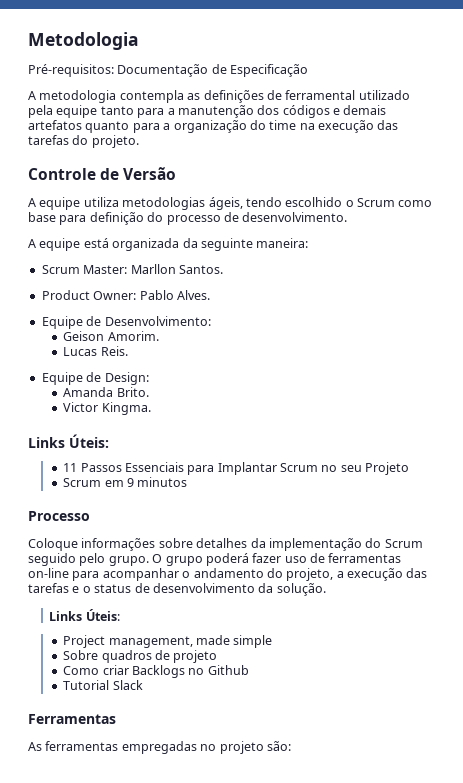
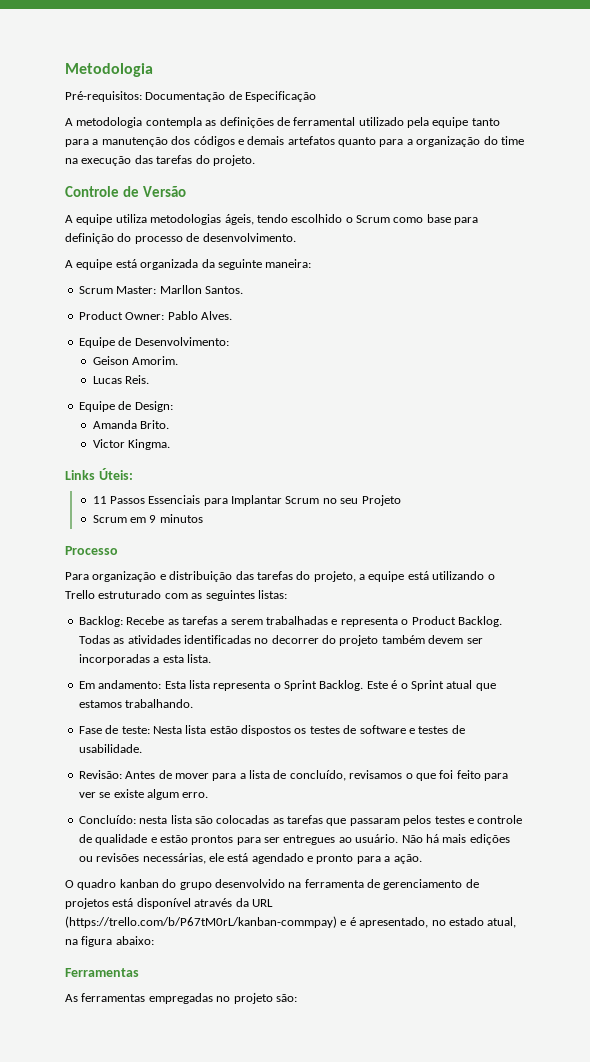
[28,538,423,551] [28,553,402,566] [28,568,428,581] [28,583,326,596] [49,609,120,621] [63,635,273,648] [63,650,218,663] [63,665,249,678] [63,680,143,690] Coloque informações sobre detalhes da implementação do Scrum seguido pelo grupo. O grupo poderá fazer uso de ferramentas on-line para acompanhar o andamento do projeto, a execução das tarefas e o status de desenvolvimento da solução. // Links Úteis: // Project management, made simple // Sobre quadros de projeto // Como criar Backlogs no Github // Tutorial Slack -> [65,571,495,582] [65,590,287,601] [78,616,502,627] [78,635,483,646] [78,654,211,665] [78,680,496,691] [78,699,194,708] [78,725,465,736] [78,744,142,753] [78,770,508,781] [78,789,209,800] [78,815,523,826] [78,834,510,845] [78,853,422,864] [65,879,479,890] [65,898,273,909] [65,916,517,928] [65,936,154,947] Para organização e distribuição das tarefas do projeto, a equipe está utilizando o Trello estruturado com as seguintes listas: // Backlog: Recebe as tarefas a serem trabalhadas e representa o Product Backlog. Todas as atividades identificadas no decorrer do projeto também devem ser incorporadas a esta lista. // Em andamento: Esta lista representa o Sprint Backlog. Este é o Sprint atual que estamos trabalhando. // Fase de teste: Nesta lista estão dispostos os testes de software e testes de usabilidade. // Revisão: Antes de mover para a lista de concluído, revisamos o que foi feito para ver se existe algum erro. // Concluído: nesta lista são colocadas as tarefas que passaram pelos testes e controle de qualidade e estão prontos para ser entregues ao usuário. Não há mais edições ou revisões necessárias, ele está agendado e pronto para a ação. // O quadro kanban do grupo desenvolvido na ferramenta de gerenciamento de projetos está disponível através da URL (https://trello.com/b/P67tM0rL/kanban-commpay) e é apresentado, no estado atual, na figura abaixo:

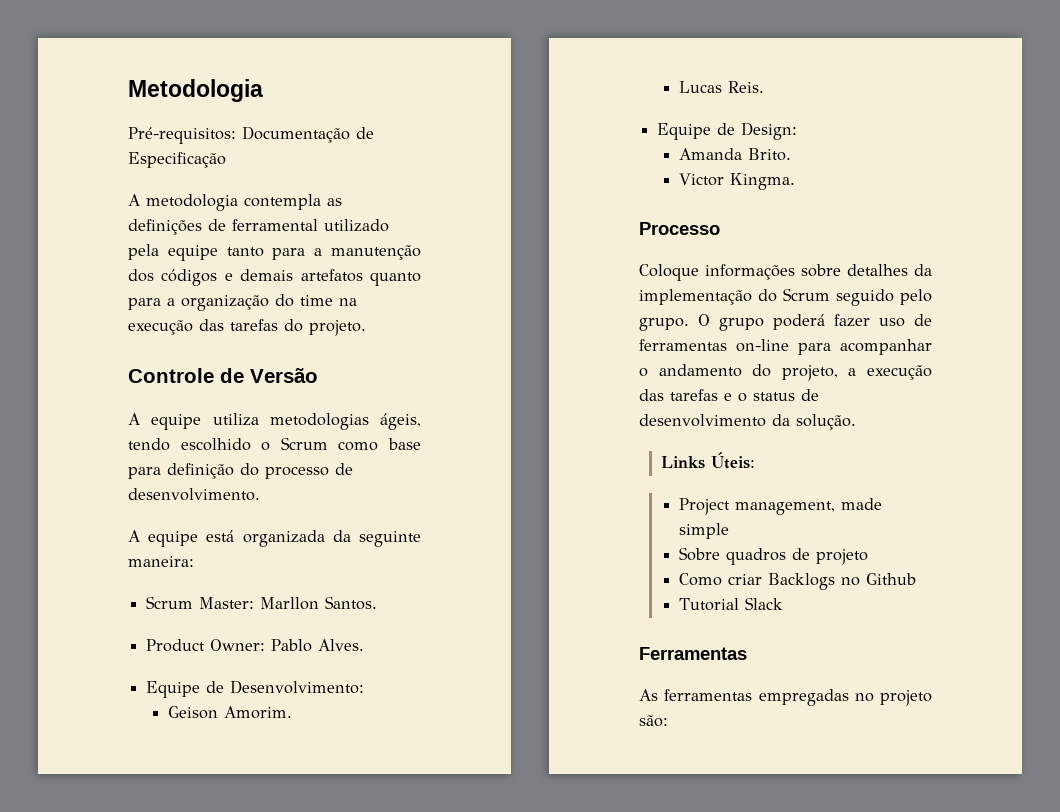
[65,468,133,480] [92,495,401,506] [92,514,203,523] [65,546,118,555] [65,571,495,582] [65,590,287,601] [78,616,502,627] [78,635,483,646] [78,654,211,665] [78,680,496,691] [78,699,194,708] [78,725,465,736] [78,744,142,753] [78,770,508,781] [78,789,209,800] [78,815,523,826] [78,834,510,845] [78,853,422,864] [65,879,479,890] [65,898,273,909] [65,916,517,928] [65,936,154,947] Links Úteis: // 11 Passos Essenciais para Implantar Scrum no seu Projeto // Scrum em 9 minutos // Processo // Para organização e distribuição das tarefas do projeto, a equipe está utilizando o Trello estruturado com as seguintes listas: // Backlog: Recebe as tarefas a serem trabalhadas e representa o Product Backlog. Todas as atividades identificadas no decorrer do projeto também devem ser incorporadas a esta lista. // Em andamento: Esta lista representa o Sprint Backlog. Este é o Sprint atual que estamos trabalhando. // Fase de teste: Nesta lista estão dispostos os testes de software e testes de usabilidade. // Revisão: Antes de mover para a lista de concluído, revisamos o que foi feito para ver se existe algum erro. // Concluído: nesta lista são colocadas as tarefas que passaram pelos testes e controle de qualidade e estão prontos para ser entregues ao usuário. Não há mais edições ou revisões necessárias, ele está agendado e pronto para a ação. // O quadro kanban do grupo desenvolvido na ferramenta de gerenciamento de projetos está disponível através da URL (https://trello.com/b/P67tM0rL/kanban-commpay) e é apresentado, no estado atual, na figura abaixo: -> [639,222,720,235] [639,264,932,281] [639,288,932,306] [639,314,932,331] [639,339,932,355] [639,364,932,381] [639,389,819,402] [639,414,856,430] [660,452,755,469] [678,498,882,515] [678,523,729,539] [678,547,868,565] [678,573,916,590] [678,597,783,611] Processo // Coloque informações sobre detalhes da implementação do Scrum seguido pelo grupo. O grupo poderá fazer uso de ferramentas on-line para acompanhar o andamento do projeto, a execução das tarefas e o status de desenvolvimento da solução. // Links Úteis: // Project management, made simple // Sobre quadros de projeto // Como criar Backlogs no Github // Tutorial Slack

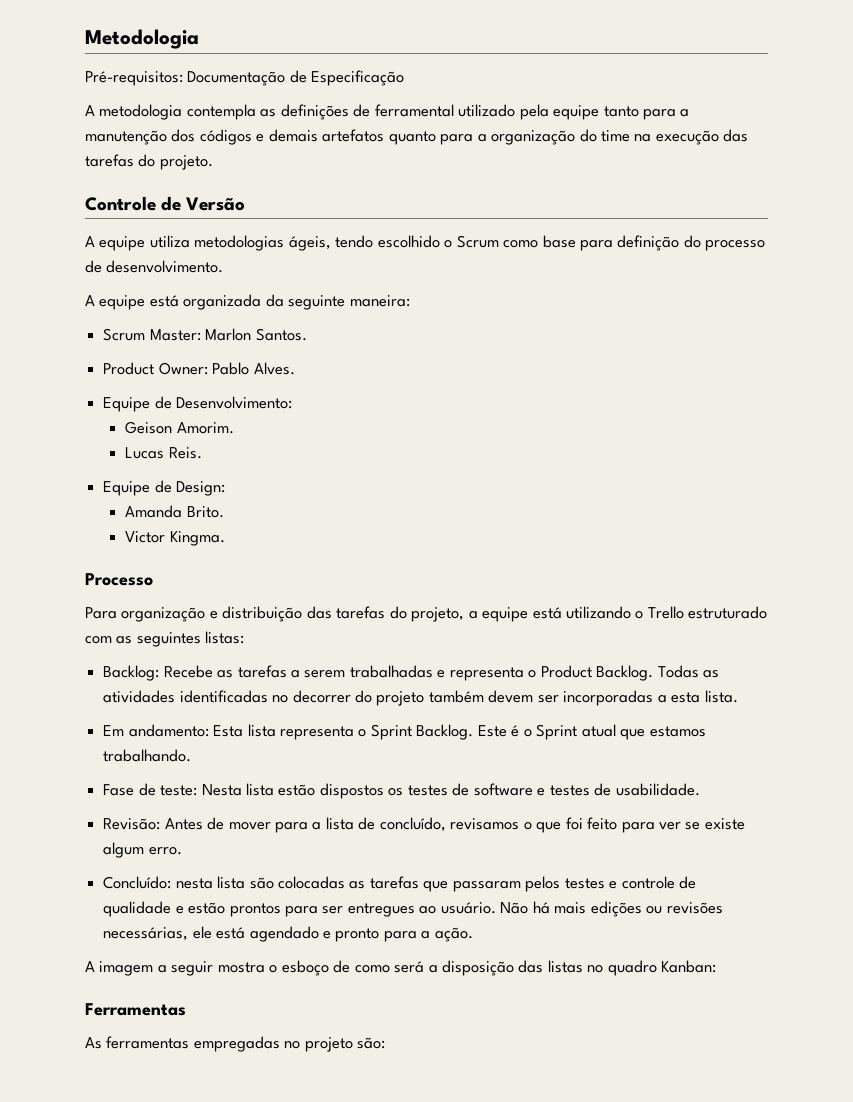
[260,597,320,610] Marllon -> [205,328,252,341] Marlon
[639,264,932,281] [639,288,932,306] [639,314,932,331] [639,339,932,355] [639,364,932,381] [639,389,819,402] [639,414,856,430] [660,452,755,469] [678,498,882,515] [678,523,729,539] [678,547,868,565] [678,573,916,590] [678,597,783,611] Coloque informações sobre detalhes da implementação do Scrum seguido pelo grupo. O grupo poderá fazer uso de ferramentas on-line para acompanhar o andamento do projeto, a execução das tarefas e o status de desenvolvimento da solução. // Links Úteis: // Project management, made simple // Sobre quadros de projeto // Como criar Backlogs no Github // Tutorial Slack -> [85,606,768,622] [85,631,245,647] [103,665,720,681] [103,690,738,706] [103,724,706,740] [103,749,192,762] [103,783,700,799] [103,817,745,833] [103,842,182,858] [103,876,697,892] [103,901,723,917] [103,926,473,942] [85,960,717,976] Para organização e distribuição das tarefas do projeto, a equipe está utilizando o Trello estruturado com as seguintes listas: // Backlog: Recebe as tarefas a serem trabalhadas e representa o Product Backlog. Todas as atividades identificadas no decorrer do projeto também devem ser incorporadas a esta lista. // Em andamento: Esta lista representa o Sprint Backlog. Este é o Sprint atual que estamos trabalhando. // Fase de teste: Nesta lista estão dispostos os testes de software e testes de usabilidade. // Revisão: Antes de mover para a lista de concluído, revisamos o que foi feito para ver se existe algum erro. // Concluído: nesta lista são colocadas as tarefas que passaram pelos testes e controle de qualidade e estão prontos para ser entregues ao usuário. Não há mais edições ou revisões necessárias, ele está agendado e pronto para a ação. // A imagem a seguir mostra o esboço de como será a disposição das listas no quadro Kanban:

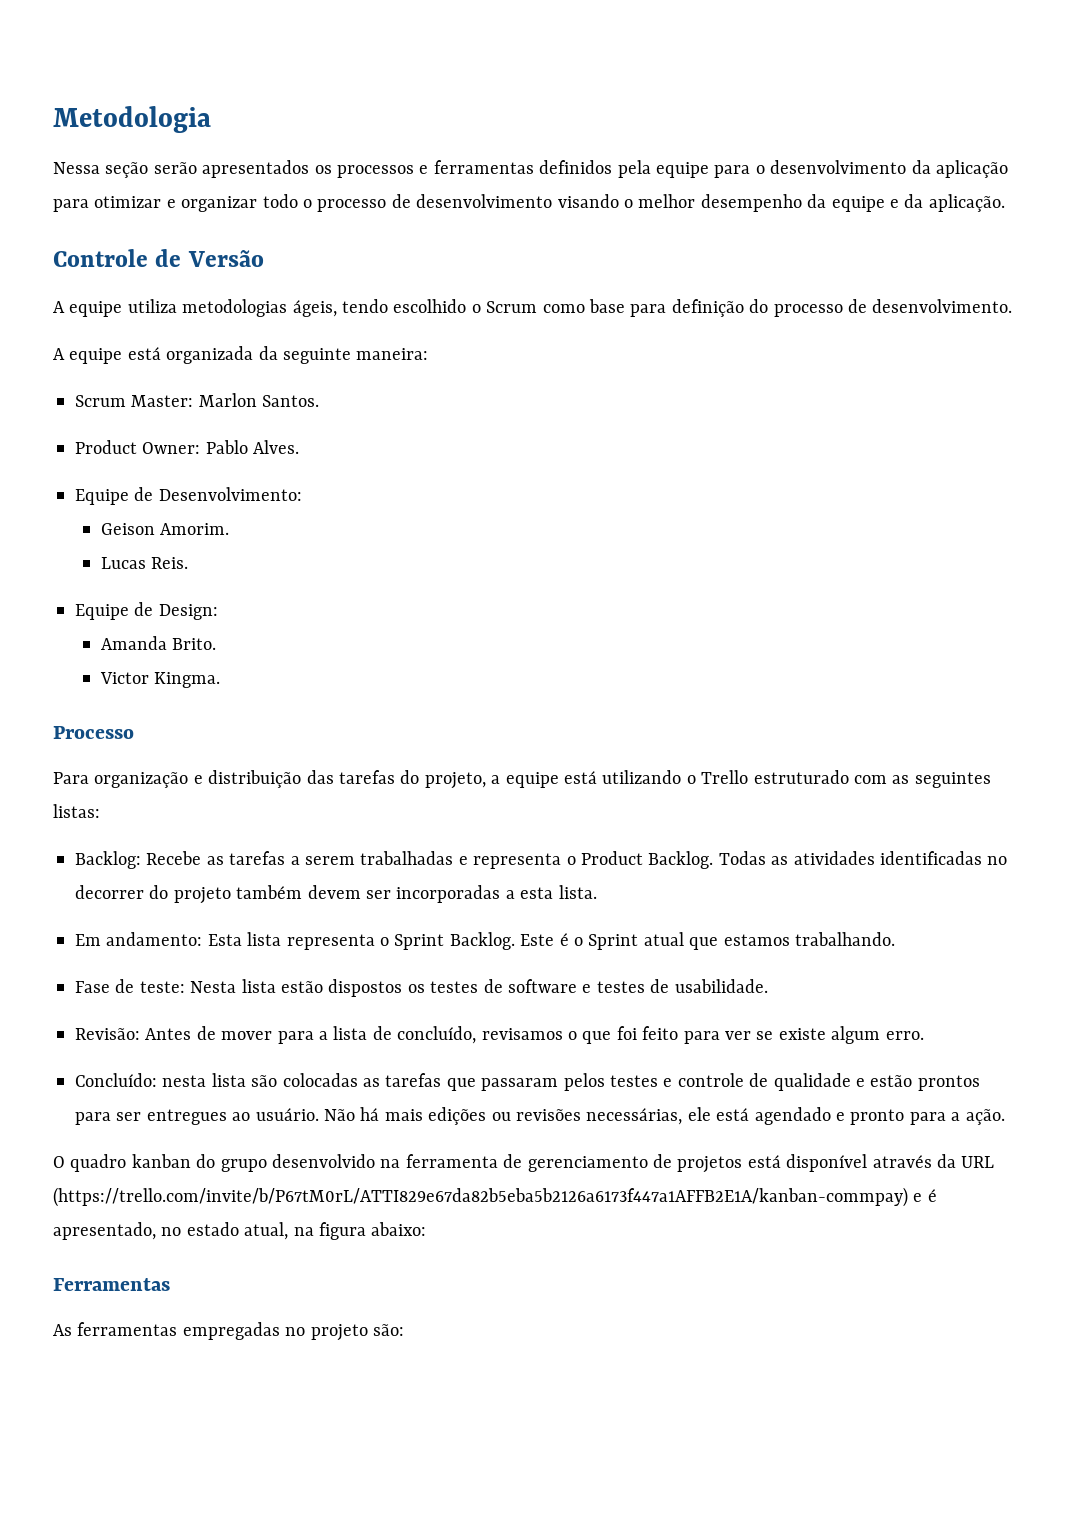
[85,70,405,86] [85,104,690,120] [85,129,749,145] [85,154,213,170] Pré-requisitos: Documentação de Especificação // A metodologia contempla as definições de ferramental utilizado pela equipe tanto para a manutenção dos códigos e demais artefatos quanto para a organização do time na execução das tarefas do projeto. -> [53,160,1008,178] [53,194,1005,212] Nessa seção serão apresentados os processos e ferramentas definidos pela equipe para o desenvolvimento da aplicação para otimizar e organizar todo o processo de desenvolvimento visando o melhor desempenho da equipe e da aplicação.
[85,960,717,976] A imagem a seguir mostra o esboço de como será a disposição das listas no quadro Kanban: -> [53,1154,995,1173] [53,1187,937,1207] [53,1222,427,1240] O quadro kanban do grupo desenvolvido na ferramenta de gerenciamento de projetos está disponível através da URL (https://trello.com/invite/b/P67tM0rL/ATTI829e67da82b5eba5b2126a6173f447a1AFFB2E1A/kanban-commpay) e é apresentado, no estado atual, na figura abaixo:

